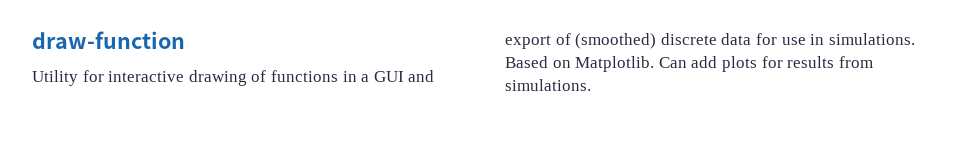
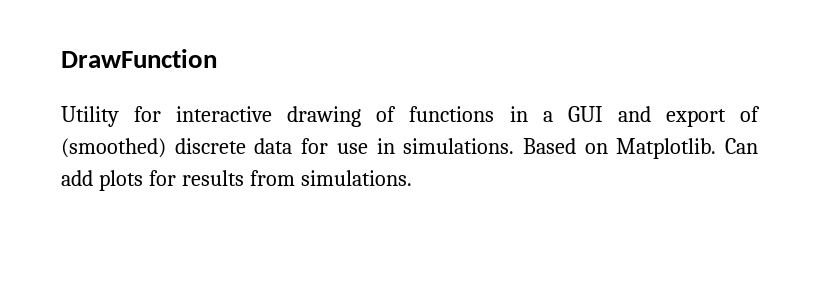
[32,31,185,49] draw-function -> [61,49,217,68] DrawFunction

